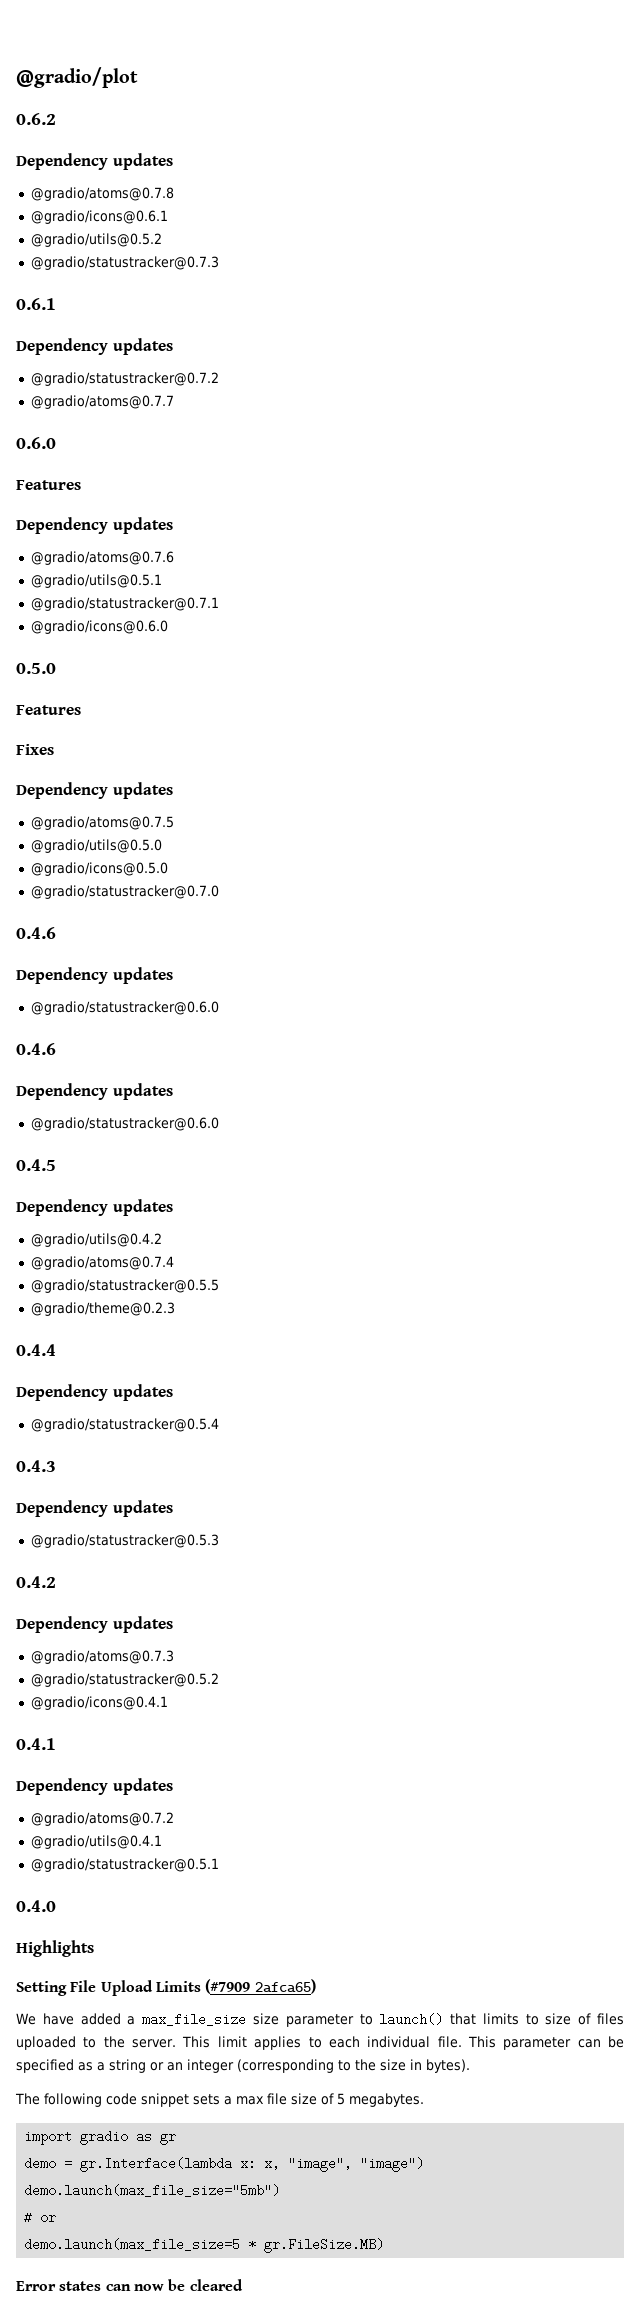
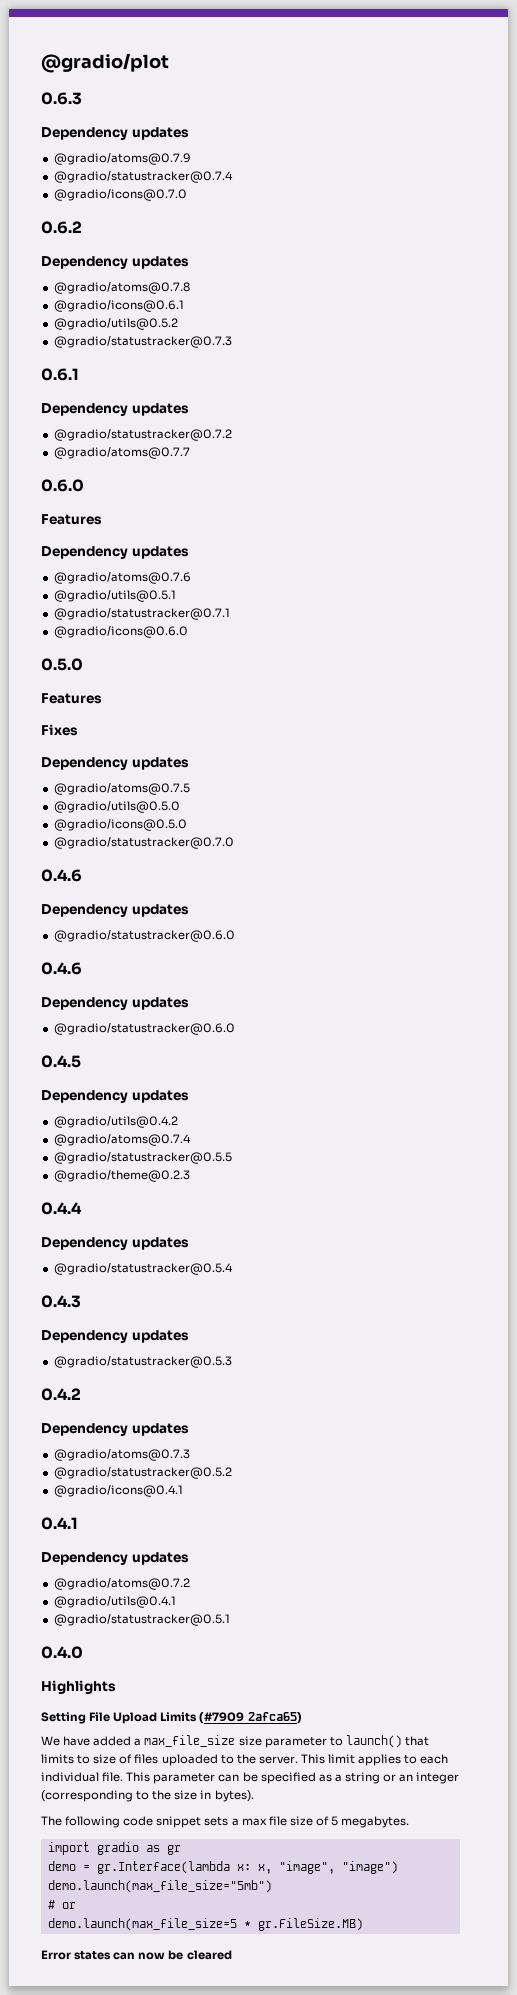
(138, 77) none -> [41,92,82,105] [41,127,189,140] [53,153,191,165] [53,171,233,183] [53,189,187,201] // 0.6.3 // Dependency updates // @gradio/atoms@0.7.9 // @gradio/statustracker@0.7.4 // @gradio/icons@0.7.0

